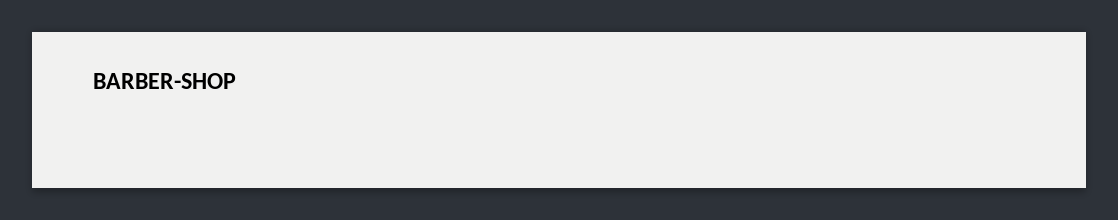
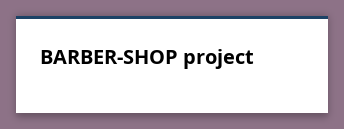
(236, 81) none -> [183,49,255,69] project

